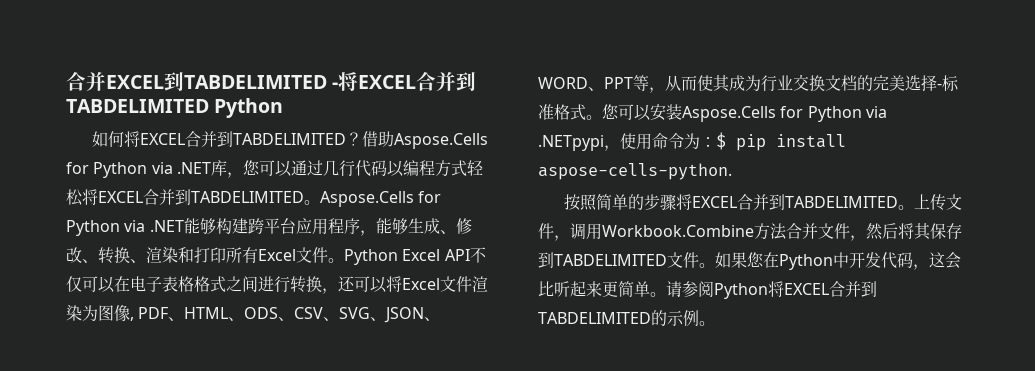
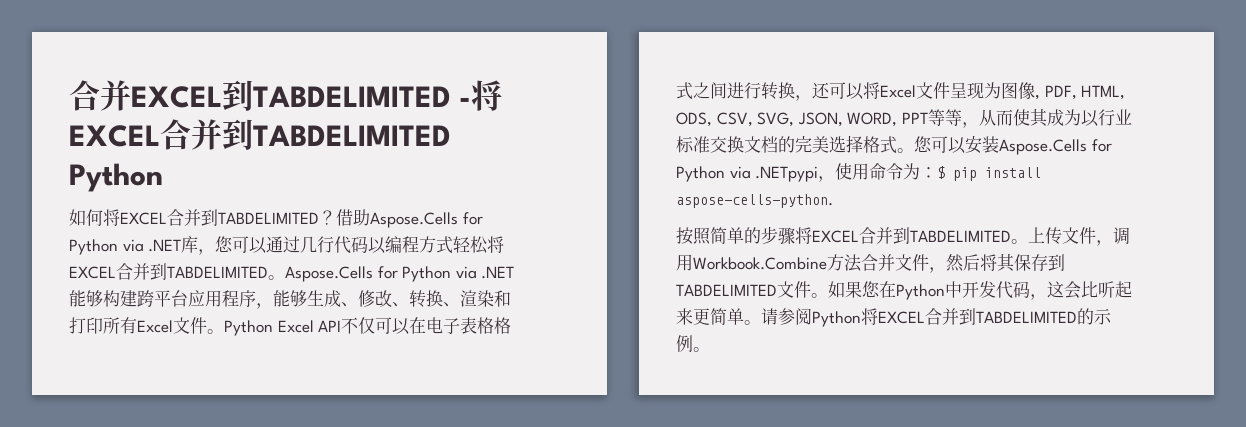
[472,276,488,292] [66,305,82,321] 渲染 -> [950,82,984,99] 呈现
[138,307,441,323] [538,77,633,91] PDF、HTML、ODS、CSV、SVG、JSON、WORD、PPT -> [1044,85,1126,100] [676,109,945,127] PDF, HTML, ODS, CSV, SVG, JSON, WORD, PPT等
[761,75,793,92] 行业 -> [1080,109,1132,127] [676,136,710,153] 以行业标准
[937,75,959,92] [538,104,554,120] -标准 -> (863, 144) none

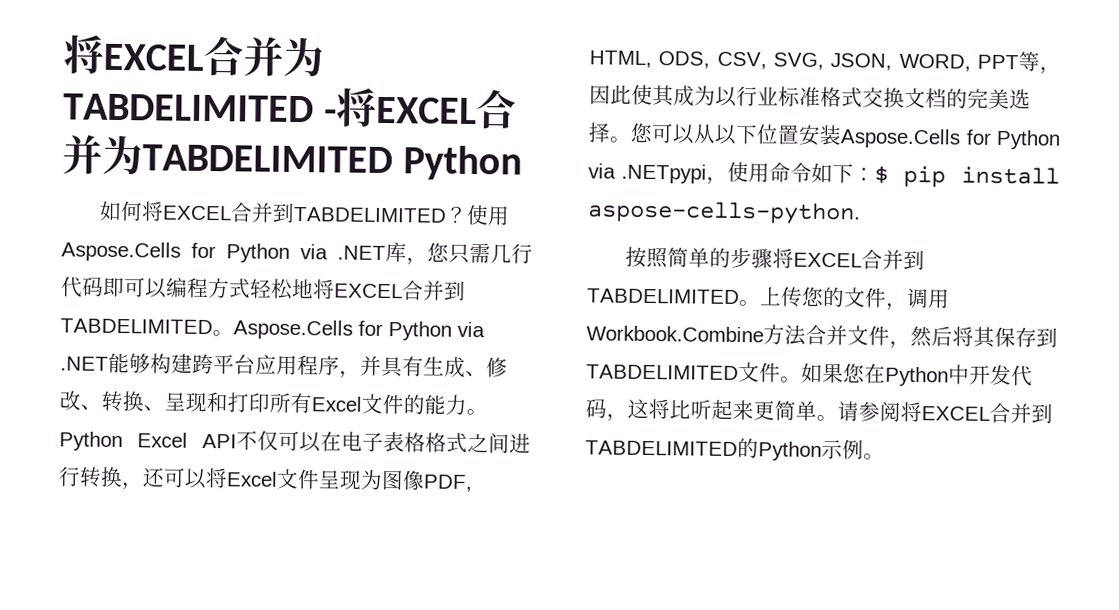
[69,80,253,111] 合并EXCEL到 -> [63,34,325,77] 将EXCEL合并为
[222,119,253,150] 到 -> [102,134,143,175] 为
[336,209,370,226] 借助 -> [465,204,510,226] 使用
[232,236,301,254] 可以通过 -> [448,242,491,264] 只需
(369, 244) none -> [103,277,146,298] 即可
(489, 245) none -> [292,278,314,299] 地
[273,290,307,307] 能够 -> [360,355,424,378] 并具有
[460,290,494,307] 渲染 -> [164,392,207,413] 呈现
(207, 325) none -> [403,394,467,415] 的能力
[1035,94,1040,100] , -> (425, 480) none
[944,109,1013,128] 等，从而 -> [1039,66,1061,75] [589,84,632,105] ，因此
(710, 144) none -> [820,86,863,108] 格式
[863,136,897,154] 格式 -> (611, 132) none
(966, 145) none -> [693,123,800,145] 从以下位置
[903,163,921,180] 为 -> [810,162,854,184] 如下
(1062, 236) none -> [801,286,845,308] 您的
[1064,281,1081,299] 会 -> [648,399,670,420] 将
[812,311,861,327] Python -> (901, 411) none
(1094, 316) none -> [758,441,822,461] Python

